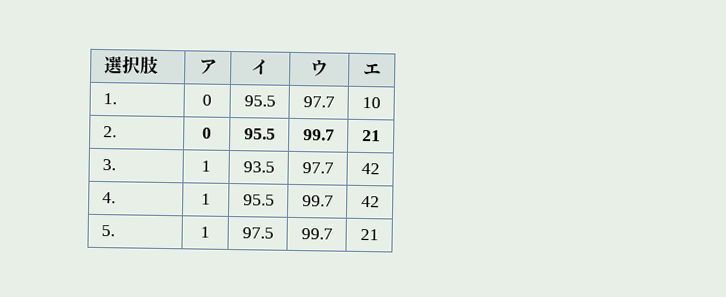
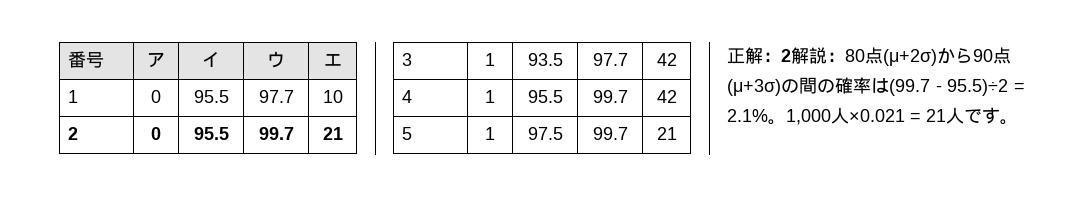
[103,55,159,75] 選択肢 -> [67,51,104,68] 番号
[102,93,117,105] 1. -> [67,90,78,103] 1
[102,126,117,138] 2. -> [67,127,78,140] 2
[101,159,116,171] 3. -> [401,53,412,66] 3
[101,192,116,204] 4. -> [401,90,412,103] 4
[100,225,115,237] 5. -> [401,127,412,140] 5
(379, 234) none -> [727,47,1011,66] [727,77,1025,96] [727,107,1018,125] // 正解：2解説：80点(μ+2σ)から90点(μ+3σ)の間の確率は(99.7 - 95.5)÷2 = 2.1%。1,000人×0.021 = 21人です。

